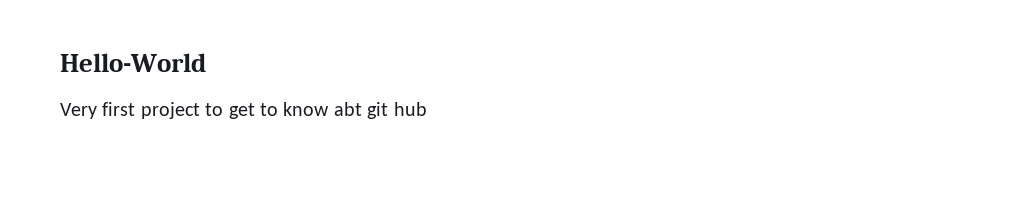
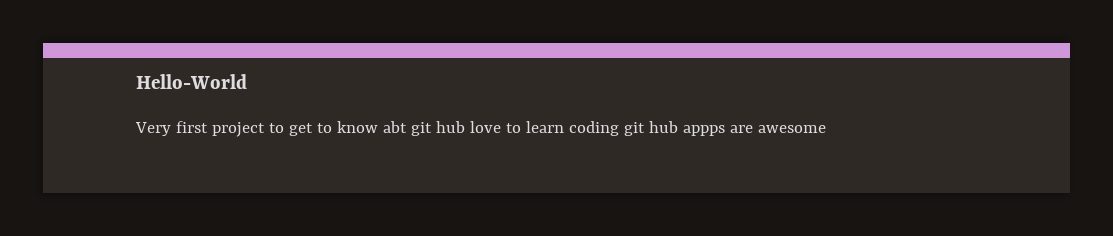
(427, 109) none -> [469,121,826,136] love to learn coding git hub appps are awesome

